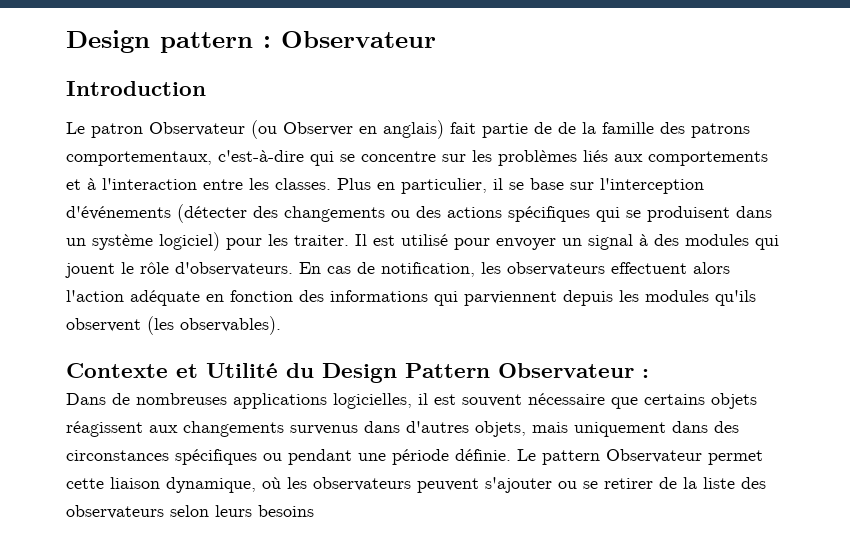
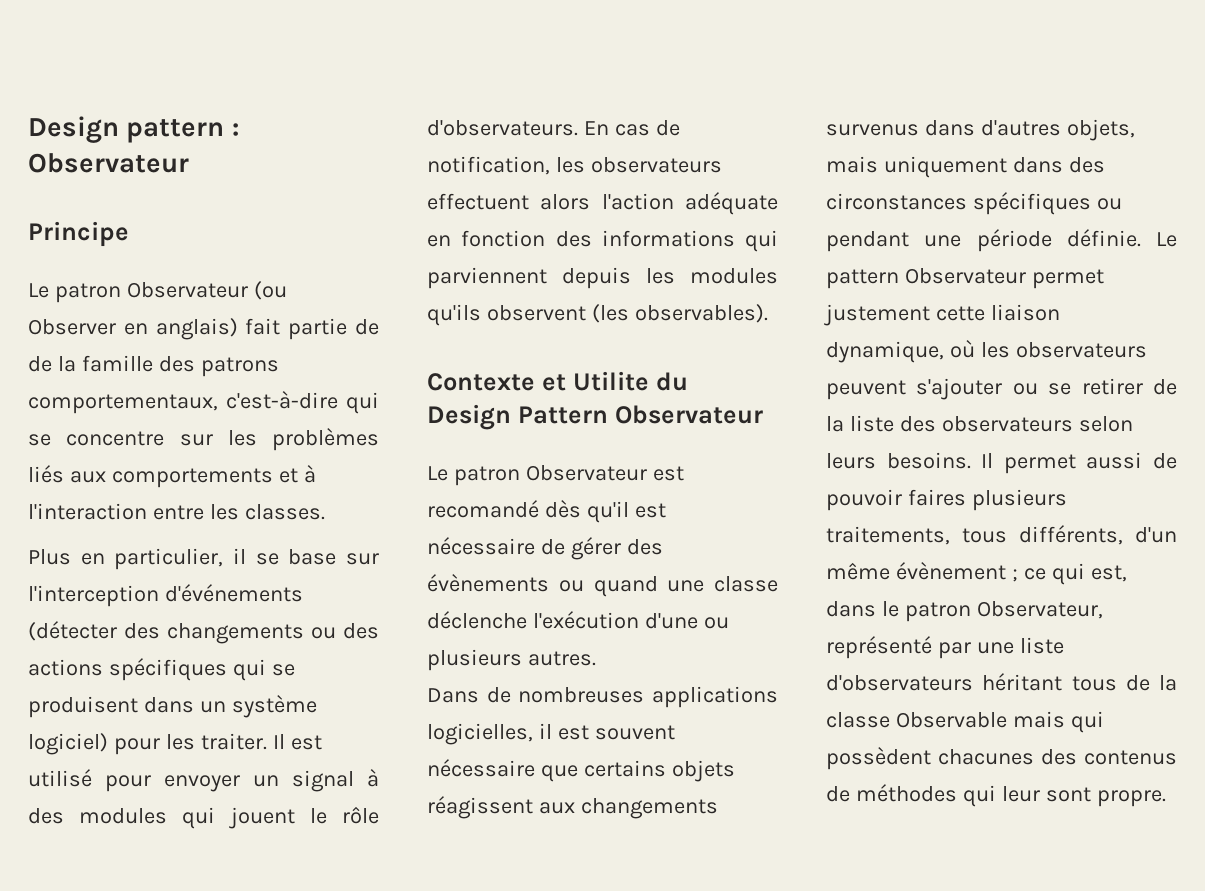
[66,81,206,96] Introduction -> [28,221,129,247] Principe
(331, 184) none -> (325, 512) //
[206,363,278,378] Utilité -> [572,371,649,391] Utilite
[642,369,649,378] : -> [427,465,684,486] [427,500,666,523] [427,537,663,560] [427,574,778,597] [427,611,729,629] [427,649,596,671] // Le patron Observateur est recomandé dès qu'il est nécessaire de gérer des évènements ou quand une classe déclenche l'exécution d'une ou plusieurs autres.
(763, 457) none -> [824,304,930,326] justement
[258,505,314,517] besoins -> [886,452,1177,474] [826,489,1067,511] [826,525,1177,545] [826,562,1127,585] [826,601,1103,622] [826,636,1064,659] [826,673,1177,691] [826,711,1104,733] [826,747,1177,770] [826,784,1166,807] besoins. Il permet aussi de pouvoir faires plusieurs traitements, tous différents, d'un même évènement ; ce qui est, dans le patron Observateur, représenté par une liste d'observateurs héritant tous de la classe Observable mais qui possèdent chacunes des contenus de méthodes qui leur sont propre.

